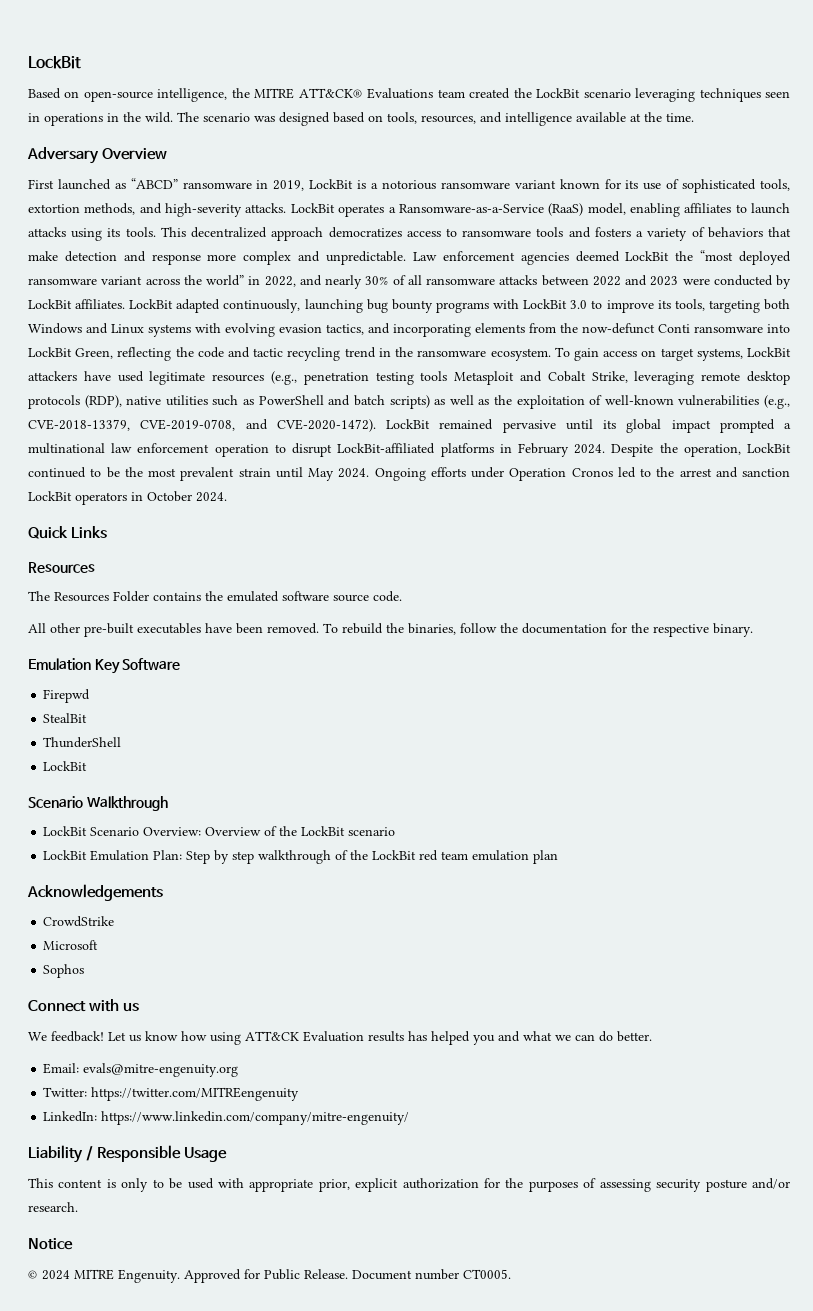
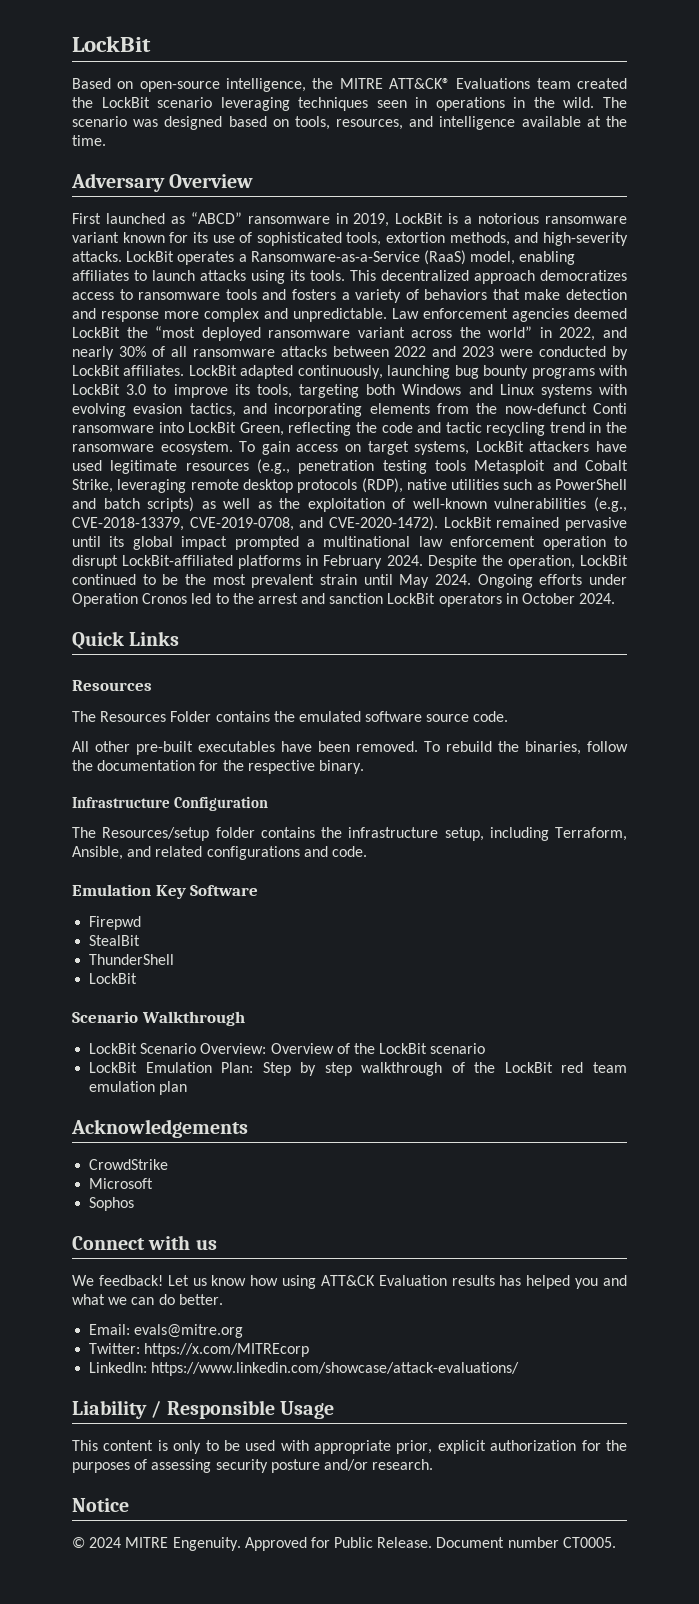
(753, 630) none -> [72,796,269,811] [72,827,627,841] [72,846,367,860] // Infrastructure Configuration // The Resources/setup folder contains the infrastructure setup, including Terraform, Ansible, and related configurations and code.
[83,1063,239,1077] evals@mitre-engenuity.org -> [134,1324,244,1338] evals@mitre.org
[91,1087,300,1101] https://twitter.com/MITREengenuity -> [144,1343,310,1357] https://x.com/MITREcorp
[101,1111,410,1125] https://www.linkedin.com/company/mitre-engenuity/ -> [151,1362,520,1376] https://www.linkedin.com/showcase/attack-evaluations/

